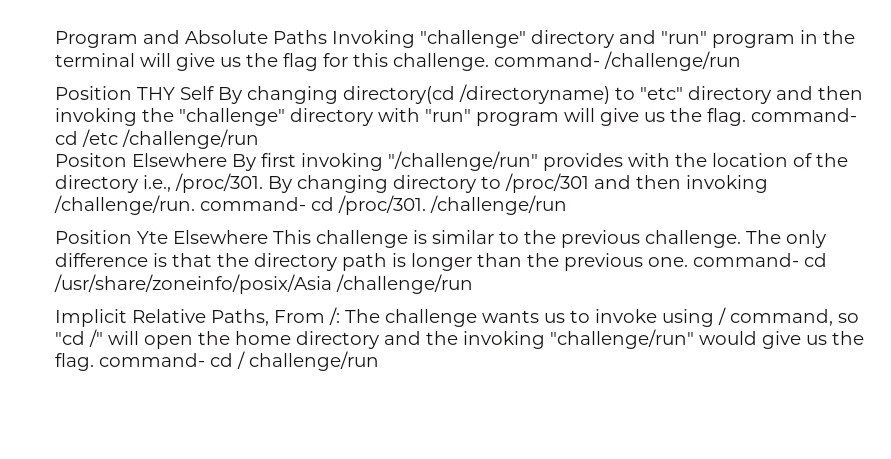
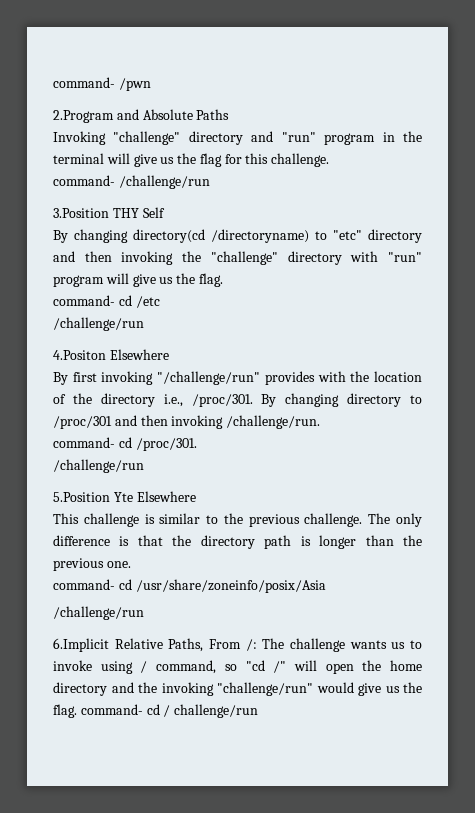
[55,31,138,48] Program -> [53,77,151,91] [53,110,114,123] command- /pwn // 2.Program
(327, 37) none -> (230, 114) //
(489, 62) none -> (330, 160) //
[55,86,132,100] Position -> [53,208,109,218] 3.Position
(214, 93) none -> (165, 212) //
(746, 117) none -> (223, 280) //
[122,129,259,149] [55,153,227,167] /challenge/run // Positon Elsewhere -> [53,317,144,331] [53,349,169,360] // /challenge/run // 4.Positon Elsewhere //
(195, 205) none -> (321, 422) //
[430,195,567,215] [55,230,132,244] /challenge/run // Position -> [53,459,144,473] [53,492,110,502] // /challenge/run // 5.Position
(268, 237) none -> (196, 496) //
(688, 262) none -> (131, 564) //
[336,274,473,294] [55,309,127,327] /challenge/run // Implicit -> [53,606,144,620] [53,638,109,652] // /challenge/run // 6.Implicit

